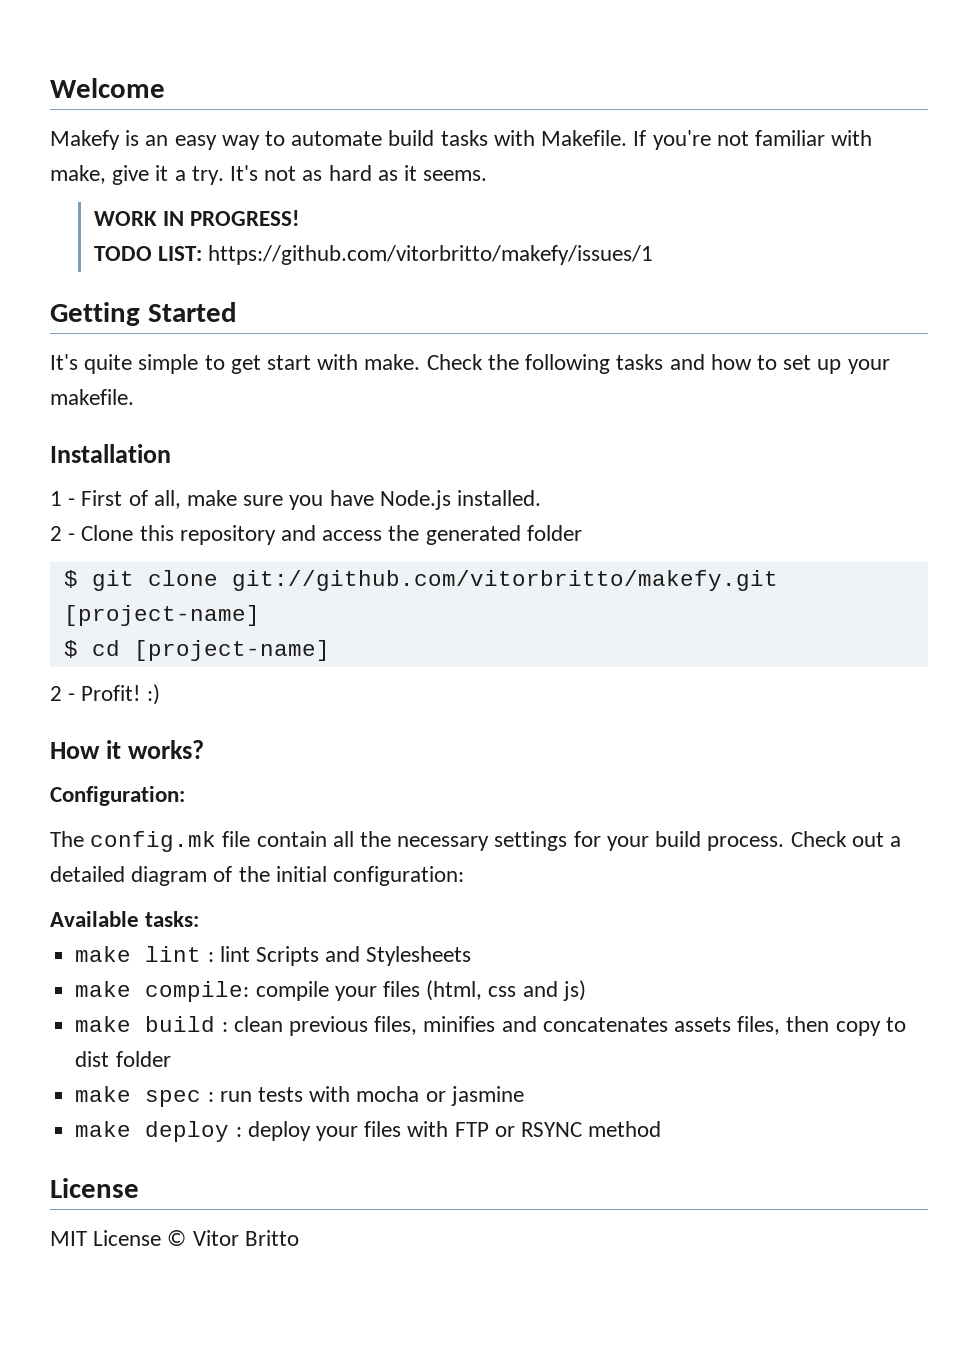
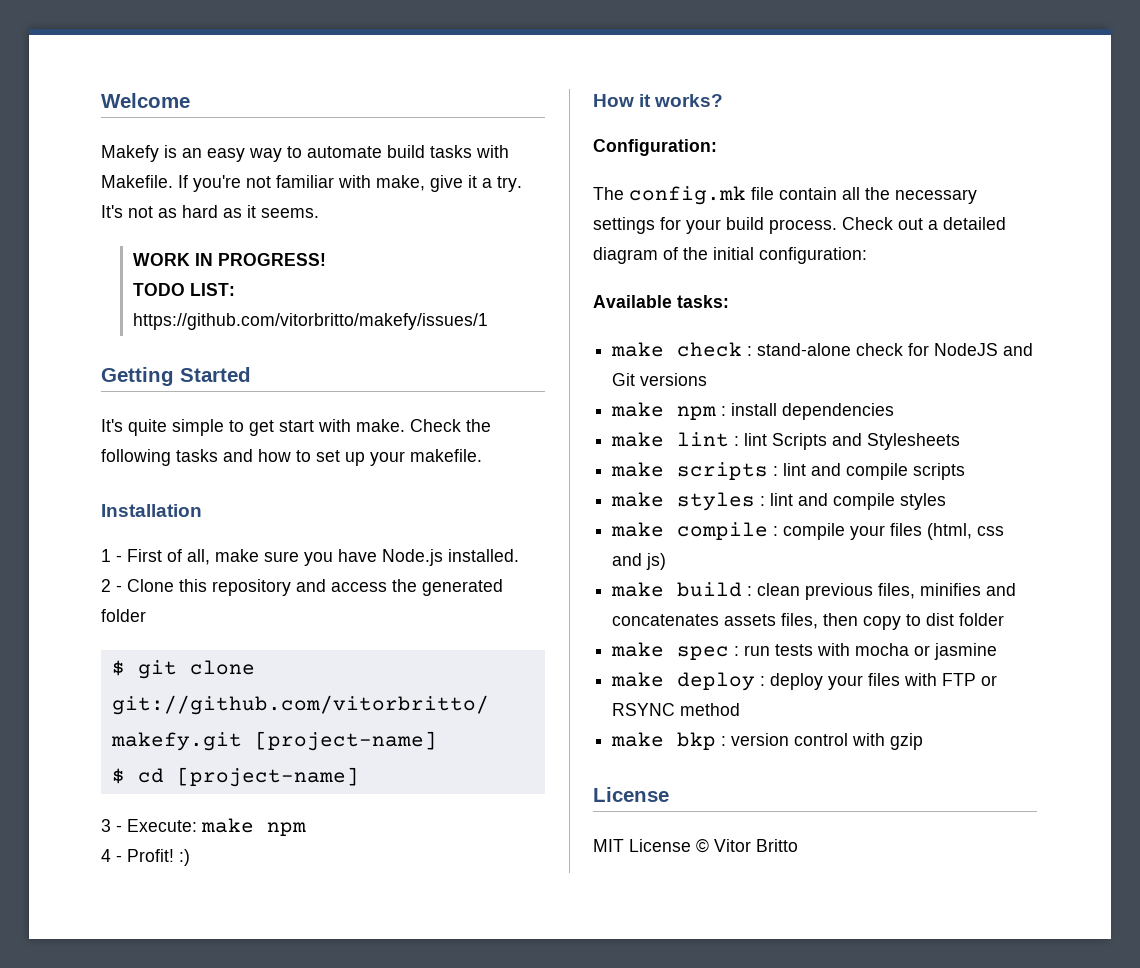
[50,686,62,701] 2 -> [101,818,306,836] [101,849,111,862] 3 - Execute: make npm // 4
(200, 919) none -> [611,342,1034,357] [612,373,708,386] [611,402,895,420] // make check : stand-alone check for NodeJS and Git versions // make npm : install dependencies
[145,981,250,1002] compile: -> [677,462,966,480] [611,492,947,511] [611,522,779,540] scripts : lint and compile scripts // make styles : lint and compile styles // make compile :
(662, 1129) none -> [611,732,924,750] // make bkp : version control with gzip

